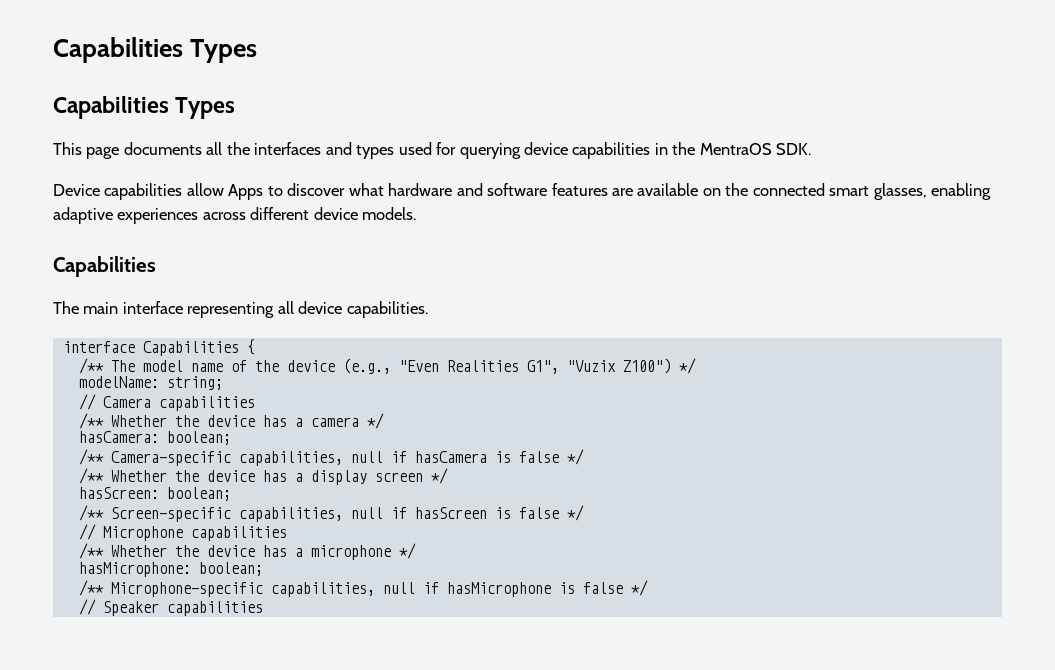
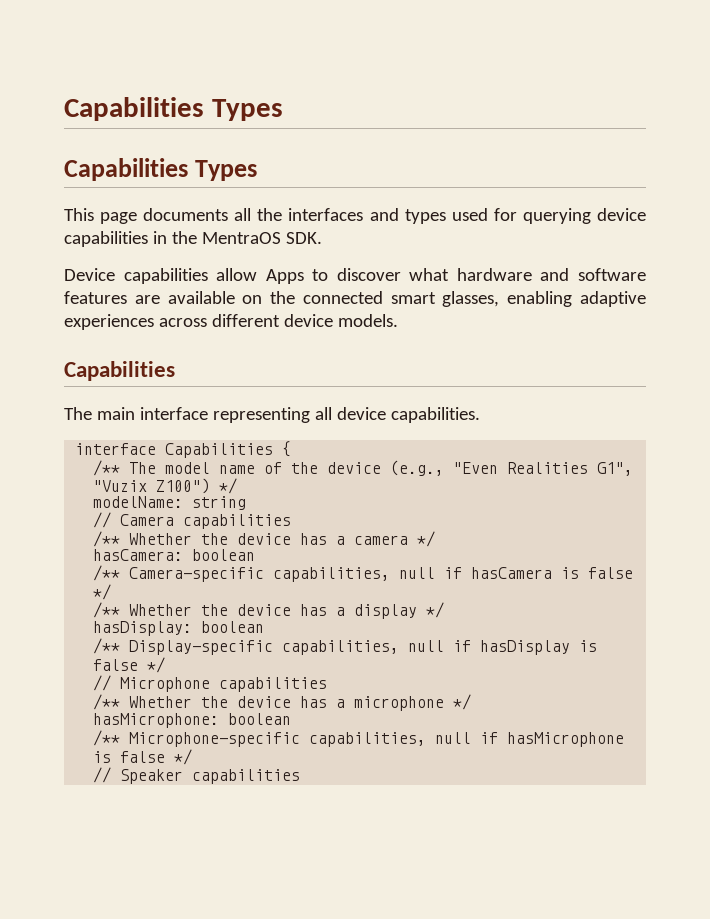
[166,376,223,390] string; -> [192,496,247,510] string
[166,431,231,445] boolean; -> [192,549,256,561] boolean
[374,468,448,484] [78,487,231,501] [78,505,487,522] screen */ // hasScreen: boolean; // /** Screen-specific capabilities, null if hasScreen -> [426,602,445,618] [93,621,265,636] [93,638,571,655] */ // hasDisplay: boolean // /** Display-specific capabilities, null if hasDisplay
[198,562,263,576] boolean; -> [228,713,292,725] boolean

